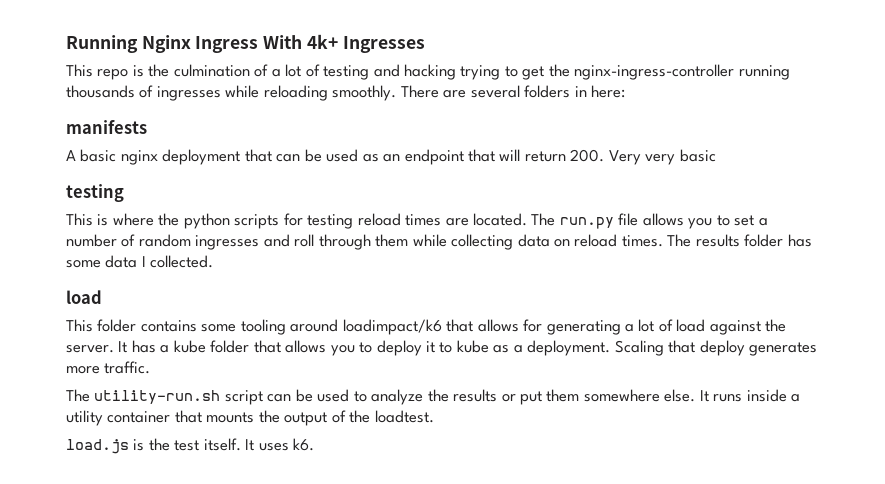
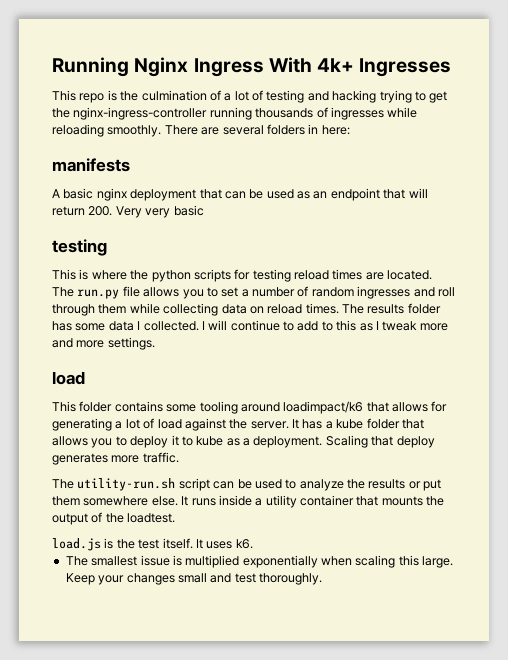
(214, 261) none -> [201,320,448,331] [52,337,155,350] I will continue to add to this as I tweak more and more settings.
(315, 444) none -> [65,555,454,568] [65,573,322,585] // The smallest issue is multiplied exponentially when scaling this large. Keep your changes small and test thoroughly.

